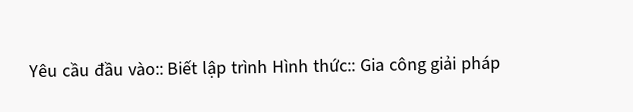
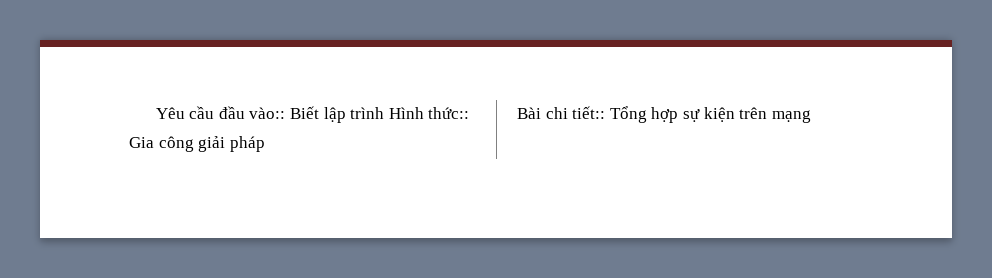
(502, 64) none -> [517,106,811,123] // Bài chi tiết:: Tổng hợp sự kiện trên mạng

